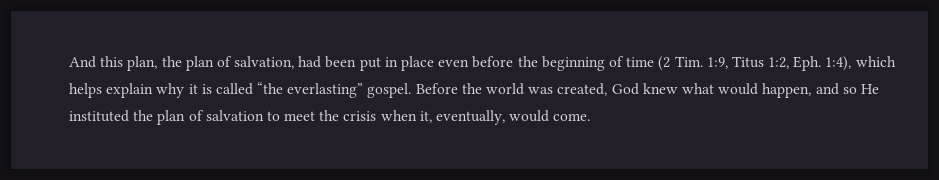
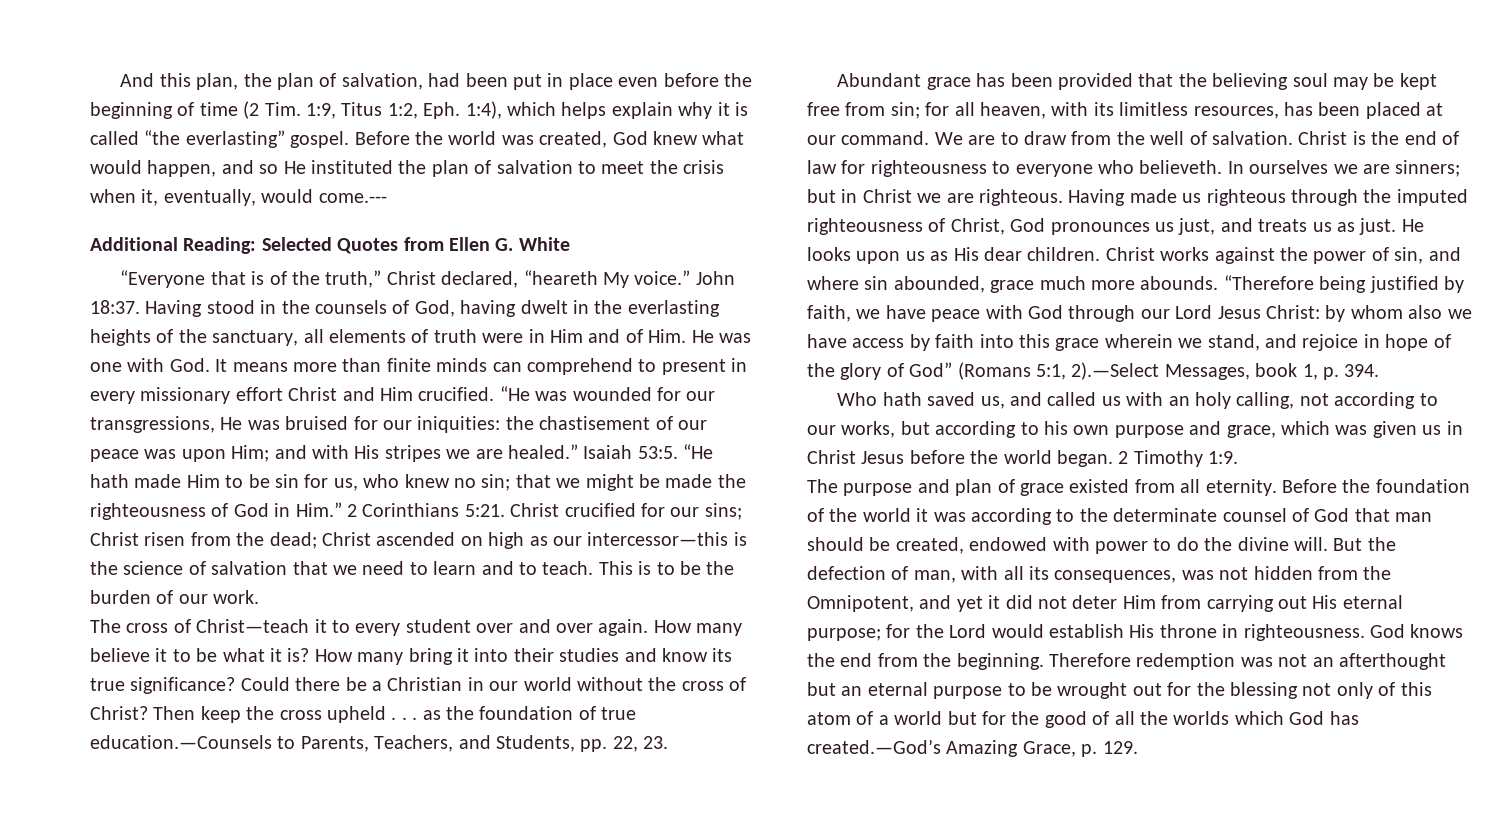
[553,113,591,121] come. -> [318,193,387,203] [90,237,570,254] [120,270,735,288] [90,300,720,317] [90,329,751,346] [90,358,748,375] [90,386,716,404] [90,416,707,433] [90,444,714,462] [90,474,746,491] [90,502,742,520] [90,532,747,549] [90,561,735,575] [90,590,260,604] [90,619,743,636] [90,648,733,665] [90,677,747,694] [90,706,637,723] [90,735,669,752] [837,73,1437,90] [807,102,1444,119] [807,131,1459,145] [807,160,1461,177] [807,189,1468,206] [807,218,1424,235] [807,247,1461,264] [807,275,1464,293] [807,305,1472,322] [807,334,1451,351] [807,362,1380,380] [837,392,1438,409] [807,421,1463,438] [807,450,1239,467] [807,479,1470,496] [807,508,1433,525] [807,537,1396,554] [807,566,1392,583] [807,595,1403,612] [807,624,1464,641] [807,653,1446,670] [807,682,1432,699] [807,711,1359,728] [807,739,1138,757] come.--- // Additional Reading: Selected Quotes from Ellen G. White // “Everyone that is of the truth,” Christ declared, “heareth My voice.” John 18:37. Having stood in the counsels of God, having dwelt in the everlasting heights of the sanctuary, all elements of truth were in Him and of Him. He was one with God. It means more than finite minds can comprehend to present in every missionary effort Christ and Him crucified. “He was wounded for our transgressions, He was bruised for our iniquities: the chastisement of our peace was upon Him; and with His stripes we are healed.” Isaiah 53:5. “He hath made Him to be sin for us, who knew no sin; that we might be made the righteousness of God in Him.” 2 Corinthians 5:21. Christ crucified for our sins; Christ risen from the dead; Christ ascended on high as our intercessor—this is the science of salvation that we need to learn and to teach. This is to be the burden of our work. // The cross of Christ—teach it to every student over and over again. How many believe it to be what it is? How many bring it into their studies and know its true significance? Could there be a Christian in our world without the cross of Christ? Then keep the cross upheld . . . as the foundation of true education.—Counsels to Parents, Teachers, and Students, pp. 22, 23. // Abundant grace has been provided that the believing soul may be kept free from sin; for all heaven, with its limitless resources, has been placed at our command. We are to draw from the well of salvation. Christ is the end of law for righteousness to everyone who believeth. In ourselves we are sinners; but in Christ we are righteous. Having made us righteous through the imputed righteousness of Christ, God pronounces us just, and treats us as just. He looks upon us as His dear children. Christ works against the power of sin, and where sin abounded, grace much more abounds. “Therefore being justified by faith, we have peace with God through our Lord Jesus Christ: by whom also we have access by faith into this grace wherein we stand, and rejoice in hope of the glory of God” (Romans 5:1, 2).—Select Messages, book 1, p. 394. // Who hath saved us, and called us with an holy calling, not according to our works, but according to his own purpose and grace, which was given us in Christ Jesus before the world began. 2 Timothy 1:9. // The purpose and plan of grace existed from all eternity. Before the foundation of the world it was according to the determinate counsel of God that man should be created, endowed with power to do the divine will. But the defection of man, with all its consequences, was not hidden from the Omnipotent, and yet it did not deter Him from carrying out His eternal purpose; for the Lord would establish His throne in righteousness. God knows the end from the beginning. Therefore redemption was not an afterthought but an eternal purpose to be wrought out for the blessing not only of this atom of a world but for the good of all the worlds which God has created.—God’s Amazing Grace, p. 129.

